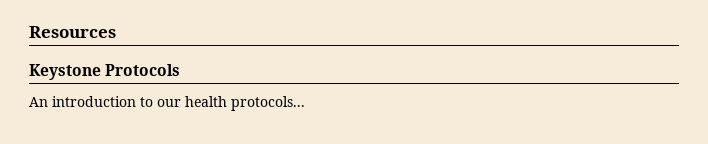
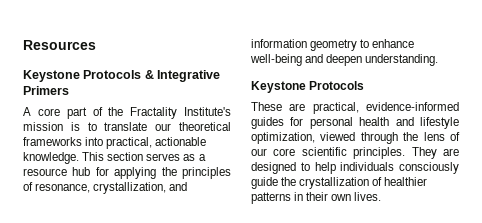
[29,96,305,111] // An introduction to our health protocols... -> [144,70,221,82] [23,86,69,95] [23,107,231,119] [23,122,231,131] [23,137,207,149] [23,152,206,164] [23,167,232,179] [23,182,188,194] [251,39,415,51] [250,54,439,66] [251,81,365,93] [251,102,459,114] [251,117,459,129] [251,132,460,144] [251,147,459,159] [251,162,459,174] [251,177,428,189] [251,192,382,204] & Integrative Primers // A core part of the Fractality Institute's mission is to translate our theoretical frameworks into practical, actionable knowledge. This section serves as a resource hub for applying the principles of resonance, crystallization, and information geometry to enhance well-being and deepen understanding. // Keystone Protocols // These are practical, evidence-informed guides for personal health and lifestyle optimization, viewed through the lens of our core scientific principles. They are designed to help individuals consciously guide the crystallization of healthier patterns in their own lives.

